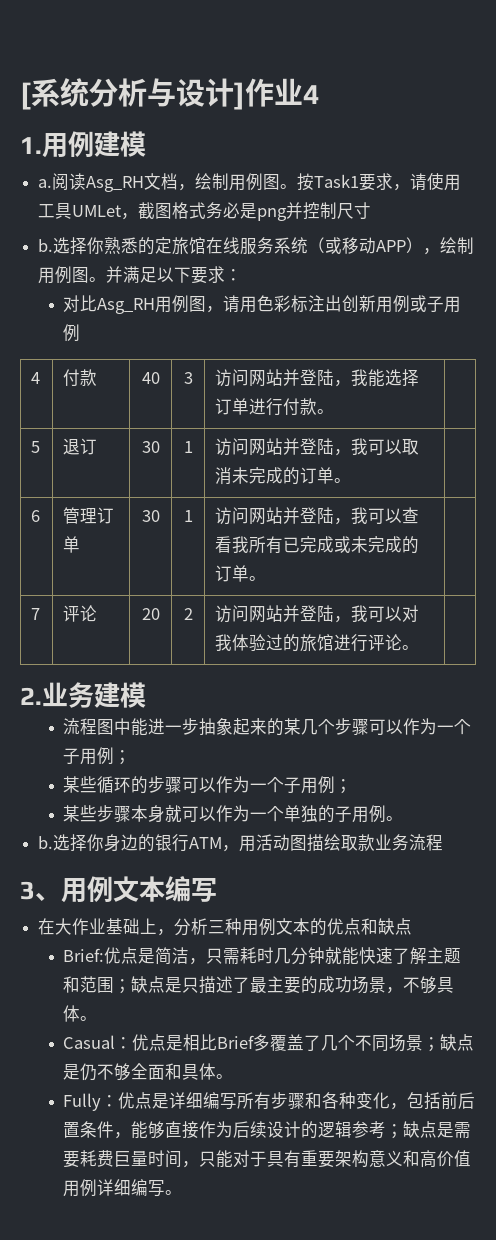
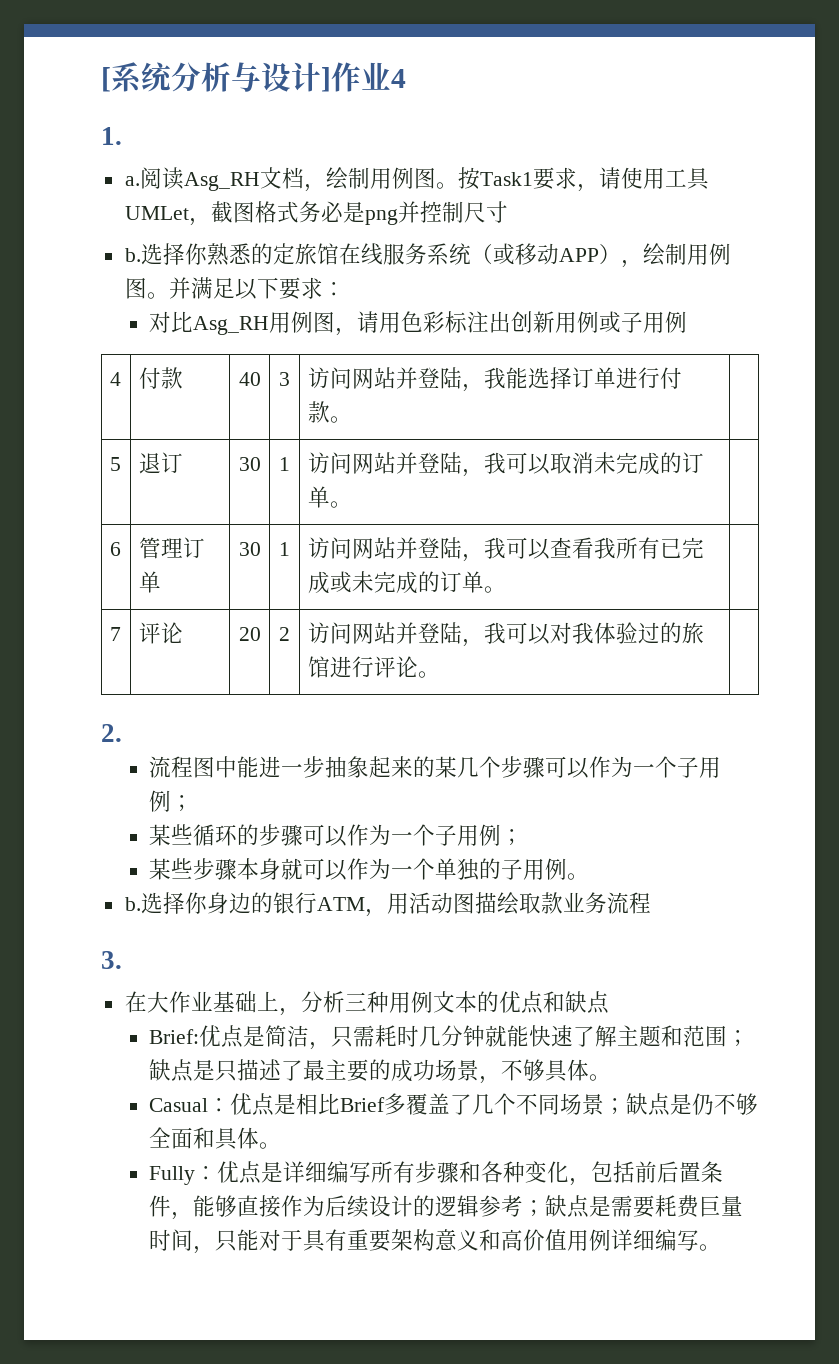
[42,131,146,158] 用例建模 -> (122, 136) none
[42,682,146,708] 业务建模 -> (122, 733) none
[20,876,217,903] 3、用例文本编写 -> [101,951,122,969] 3.

